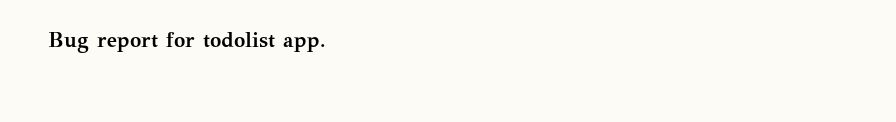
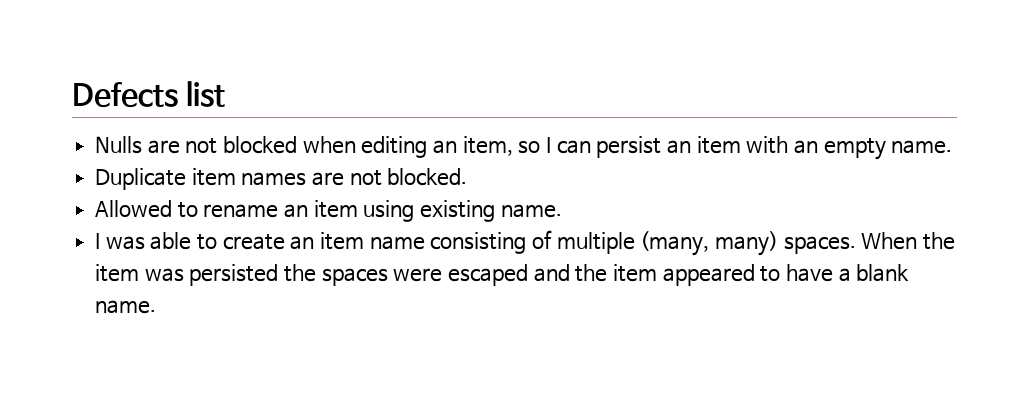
[48,32,326,53] Bug report for todolist app. -> [72,81,225,108] [95,136,953,160] [95,168,468,190] [95,200,562,222] [95,230,956,256] [95,264,910,286] [95,300,157,314] Defects list // Nulls are not blocked when editing an item, so I can persist an item with an empty name. // Duplicate item names are not blocked. // Allowed to rename an item using existing name. // I was able to create an item name consisting of multiple (many, many) spaces. When the item was persisted the spaces were escaped and the item appeared to have a blank name.

